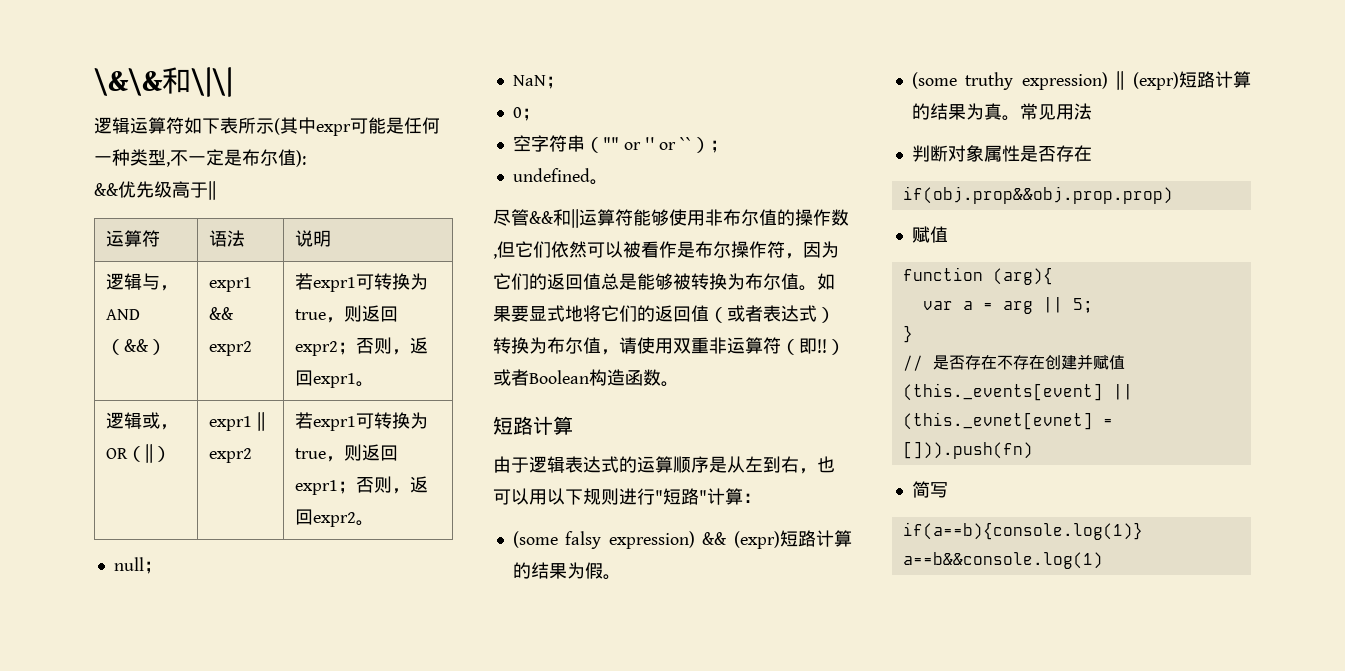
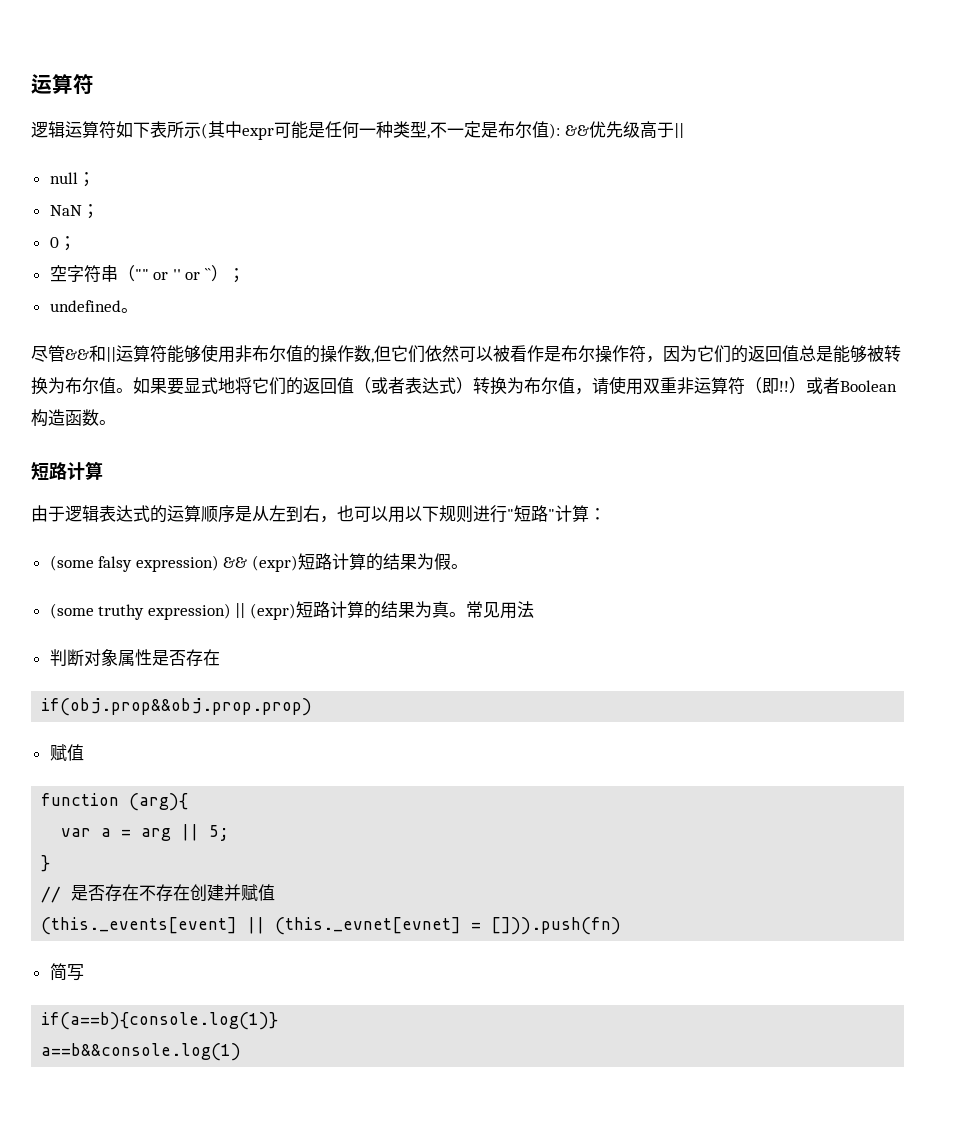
[94,67,233,97] \&\&和\|\| -> [31,74,94,94] 运算符
(306, 158) // -> (560, 131) none
[106,230,161,247] [209,230,246,247] [295,230,332,247] [106,273,179,291] [106,309,141,320] [106,339,167,355] [209,277,253,292] [209,307,235,320] [209,341,253,356] [295,273,429,292] [295,305,399,323] [295,337,429,356] [295,370,375,388] [106,412,179,430] [106,444,172,463] [209,412,266,431] [209,448,253,463] [295,412,429,431] [295,444,399,462] [295,476,429,495] [295,509,375,527] // 运算符 | 语法 | 说明 // 逻辑与，AND（&&） | expr1 && expr2 | 若expr1可转换为true，则返回expr2；否则，返回expr1。 // 逻辑或，OR（||） | expr1 || expr2 | 若expr1可转换为true，则返回expr1；否则，返回expr2。 -> (684, 130) none

